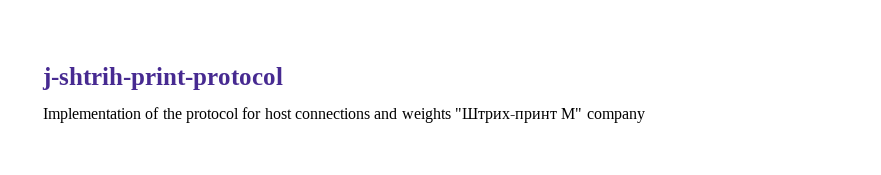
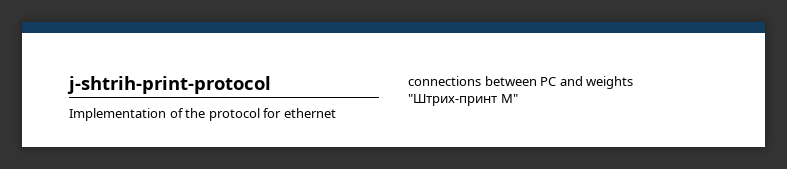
[264,108,370,119] host connections -> [283,108,336,118] [408,76,557,86] ethernet connections between PC
[586,111,645,123] company -> (518, 98) none

